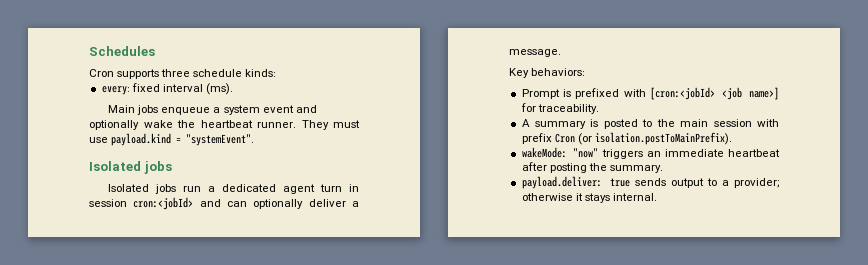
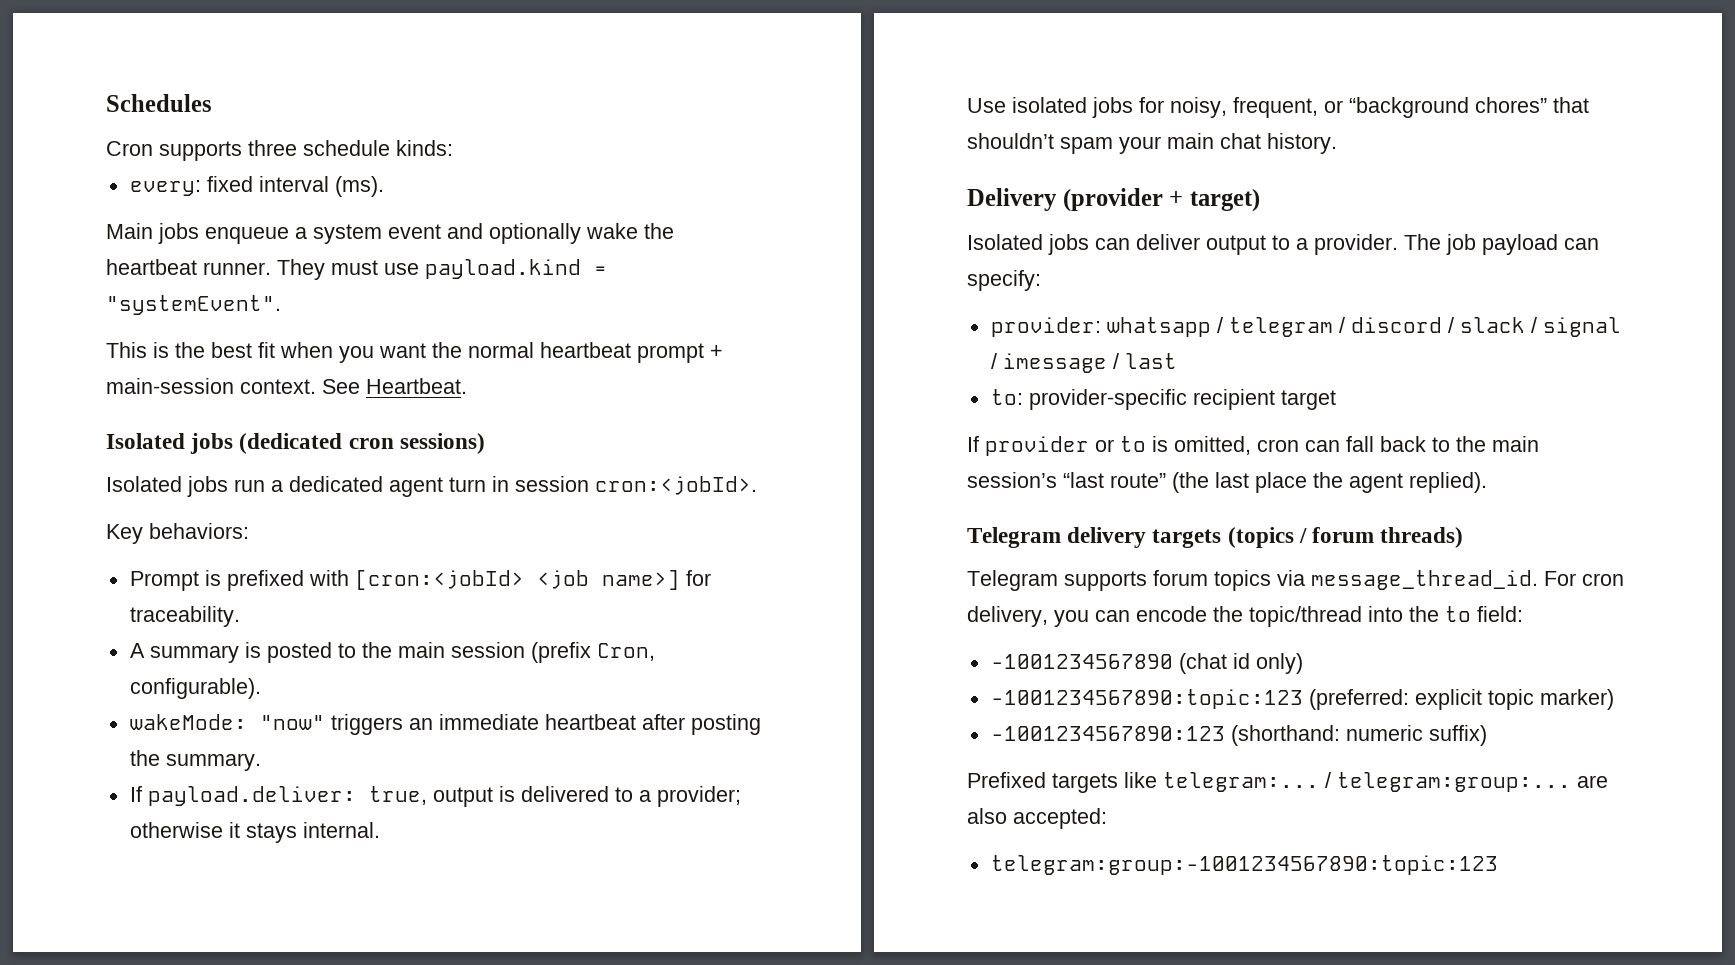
[89,161,172,174] // Isolated jobs -> [106,342,723,363] [106,378,467,394] [106,433,485,454] // This is the best fit when you want the normal heartbeat prompt + main-session context. See Heartbeat. // Isolated jobs (dedicated cron sessions)
[133,197,359,210] [509,49,561,57] cron:<jobId> and can optionally deliver a message. -> [595,476,757,495] cron:<jobId>.
[757,119,779,127] [521,132,732,145] with prefix Cron (or isolation.postToMainPrefix). -> [530,642,655,663] [129,678,261,699] (prefix Cron, configurable).
[521,176,704,189] payload.deliver: true sends output -> [129,786,609,807] If payload.deliver: true, output is delivered
(657, 197) none -> [967,97,1589,118] [967,133,1337,154] [967,188,1260,212] [967,234,1599,255] [967,270,1041,291] [990,317,1621,337] [990,353,1177,373] [990,389,1336,410] [967,436,1539,456] [967,472,1487,493] [967,527,1464,548] [967,570,1624,591] [967,606,1523,627] [990,653,1303,674] [990,689,1614,710] [990,725,1487,746] [967,772,1608,793] [967,808,1107,829] [990,855,1498,875] // Use isolated jobs for noisy, frequent, or “background chores” that shouldn’t spam your main chat history. // Delivery (provider + target) // Isolated jobs can deliver output to a provider. The job payload can specify: // provider: whatsapp / telegram / discord / slack / signal / imessage / last // to: provider-specific recipient target // If provider or to is omitted, cron can fall back to the main session’s “last route” (the last place the agent replied). // Telegram delivery targets (topics / forum threads) // Telegram supports forum topics via message_thread_id. For cron delivery, you can encode the topic/thread into the to field: // -1001234567890 (chat id only) // -1001234567890:topic:123 (preferred: explicit topic marker) // -1001234567890:123 (shorthand: numeric suffix) // Prefixed targets like telegram:... / telegram:group:... are also accepted: // telegram:group:-1001234567890:topic:123

